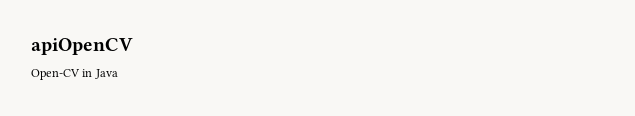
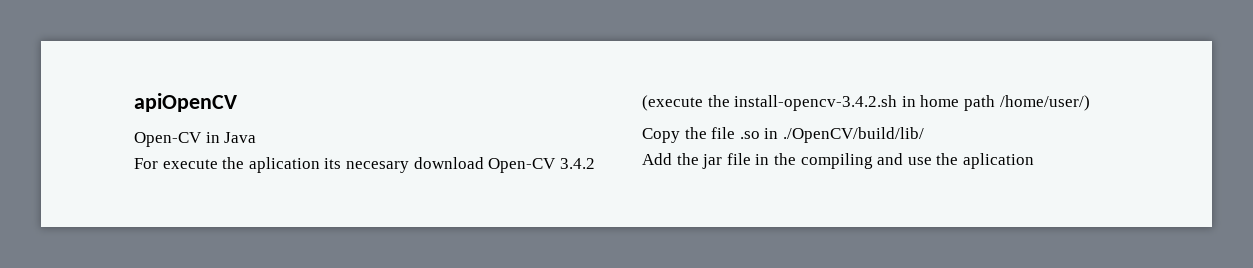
(118, 74) none -> [134,157,595,173] [642,95,1090,111] [642,127,924,143] [642,153,1034,169] // For execute the aplication its necesary download Open-CV 3.4.2 (execute the install-opencv-3.4.2.sh in home path /home/user/) // Copy the file .so in ./OpenCV/build/lib/ // Add the jar file in the compiling and use the aplication

